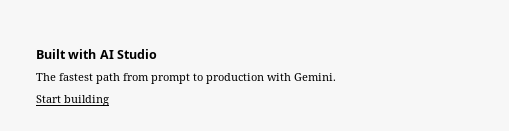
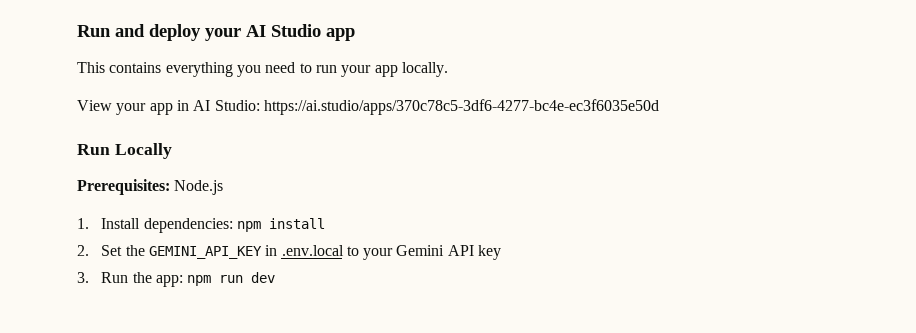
[36,49,158,59] [36,73,336,84] [36,95,109,106] Built with AI Studio // The fastest path from prompt to production with Gemini. // Start building -> [77,24,355,41] [77,62,448,77] [77,99,659,115] [77,143,172,159] [77,179,224,195] [77,218,325,233] [77,245,502,260] [77,272,276,287] Run and deploy your AI Studio app // This contains everything you need to run your app locally. // View your app in AI Studio: https://ai.studio/apps/370c78c5-3df6-4277-bc4e-ec3f6035e50d // Run Locally // Prerequisites: Node.js // 1. Install dependencies: npm install // 2. Set the GEMINI_API_KEY in .env.local to your Gemini API key // 3. Run the app: npm run dev

